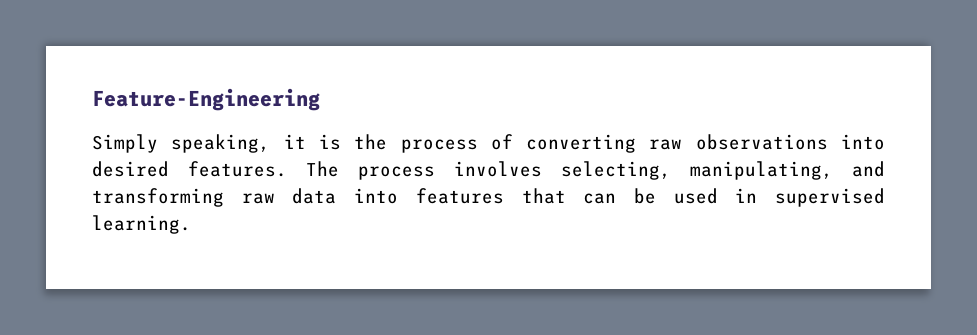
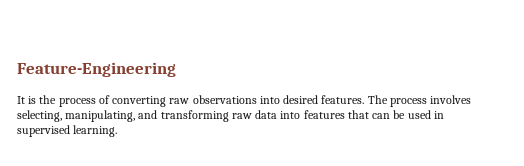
[92,134,306,153] Simply speaking, it -> [17,96,25,104] It

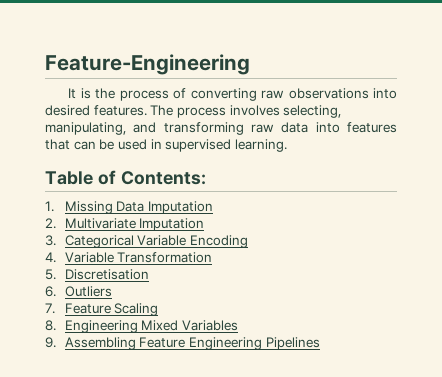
(118, 131) none -> [45,170,206,185] [45,201,214,214] [45,218,205,231] [45,235,249,248] [45,252,213,263] [45,269,149,280] [45,286,112,297] [45,303,159,316] [45,320,239,333] [45,337,320,350] // Table of Contents: // 1. Missing Data Imputation // 2. Multivariate Imputation // 3. Categorical Variable Encoding // 4. Variable Transformation // 5. Discretisation // 6. Outliers // 7. Feature Scaling // 8. Engineering Mixed Variables // 9. Assembling Feature Engineering Pipelines

